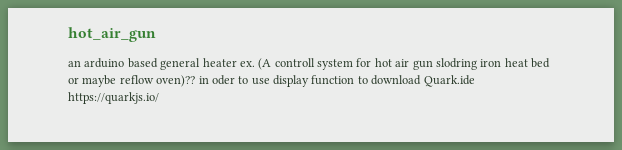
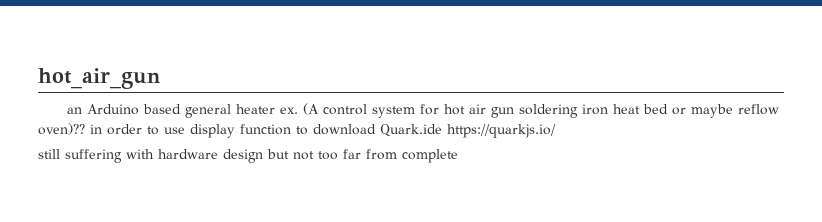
[84,58,125,68] arduino -> [87,104,140,115] Arduino
[274,58,315,67] controll -> [323,104,368,115] control
[435,58,477,70] slodring -> [519,104,579,118] soldering
[211,75,235,85] oder -> [107,124,142,135] order
(159, 98) none -> [38,149,458,163] // still suffering with hardware design but not too far from complete

